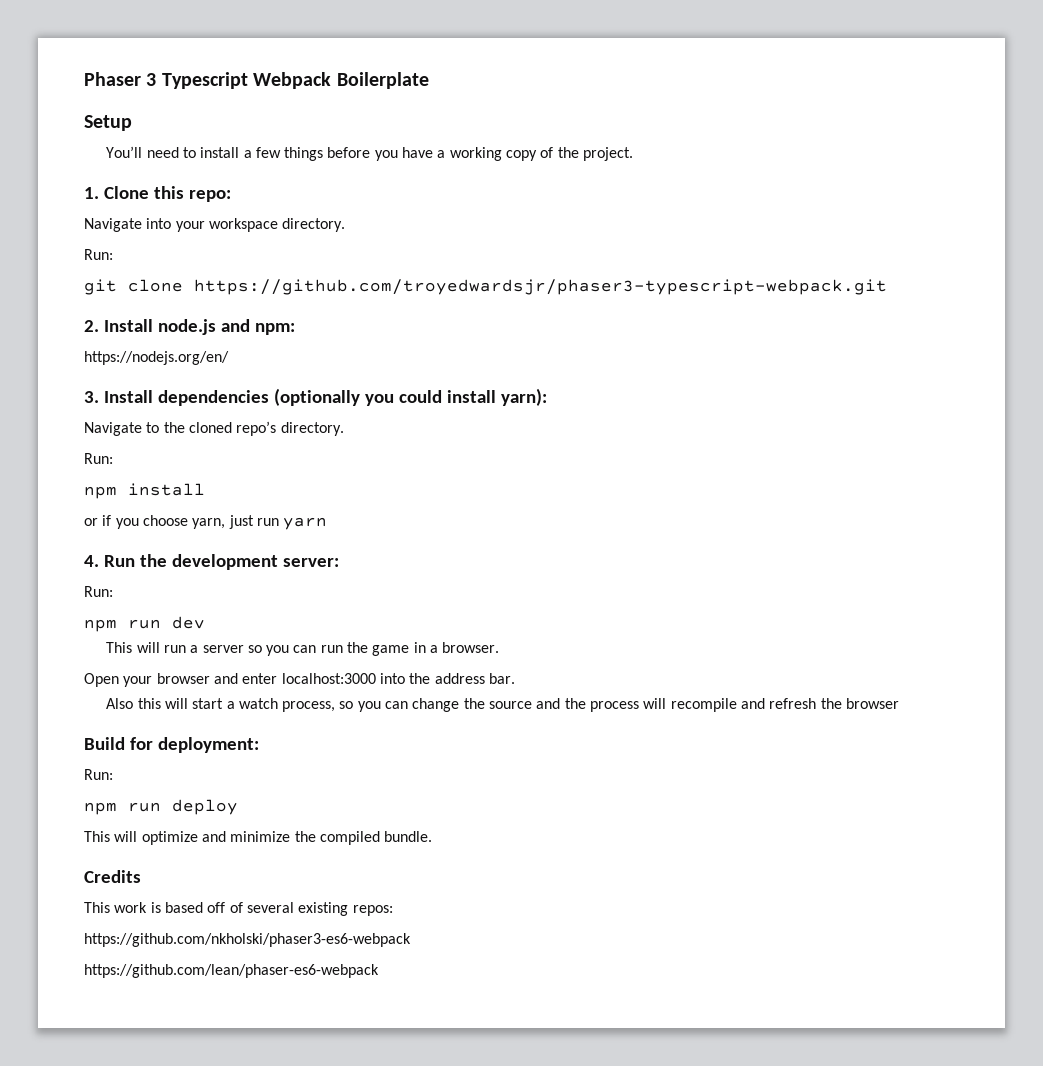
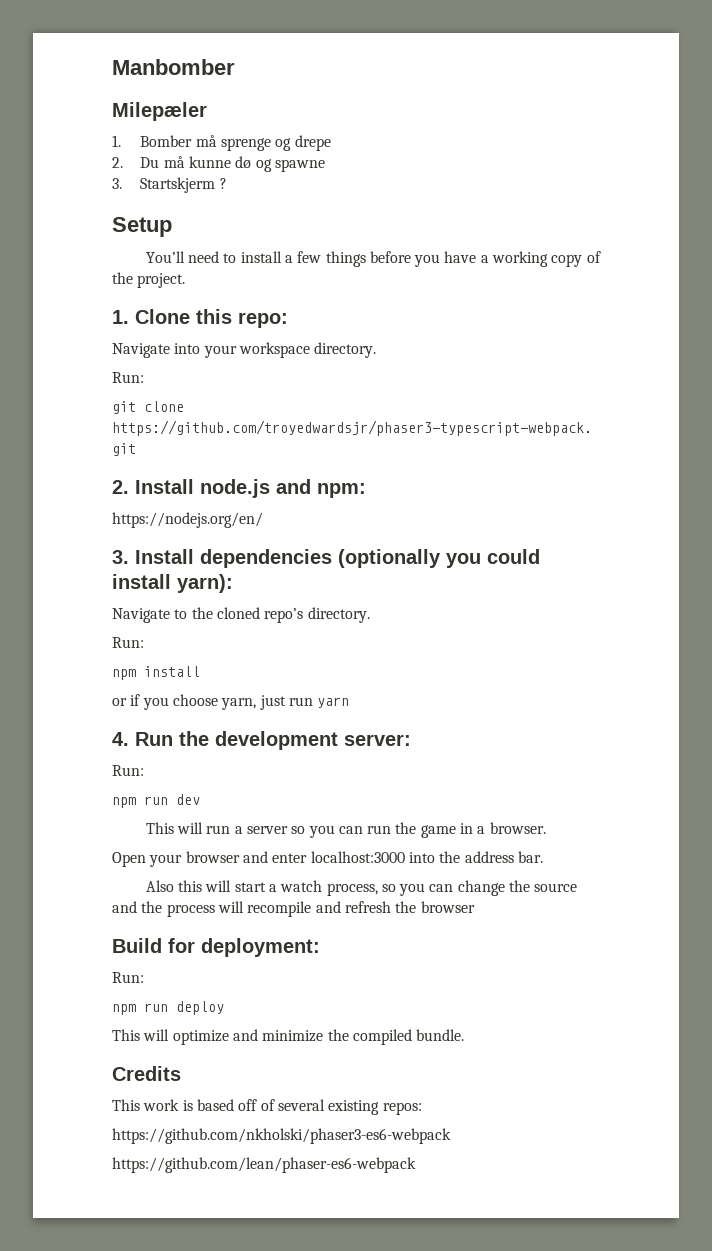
[84,72,429,89] Phaser 3 Typescript Webpack Boilerplate -> [112,59,235,75] [112,102,207,121] [112,135,331,151] [112,156,325,172] [112,177,227,193] Manbomber // Milepæler // 1. Bomber må sprenge og drepe // 2. Du må kunne dø og spawne // 3. Startskjerm ?

